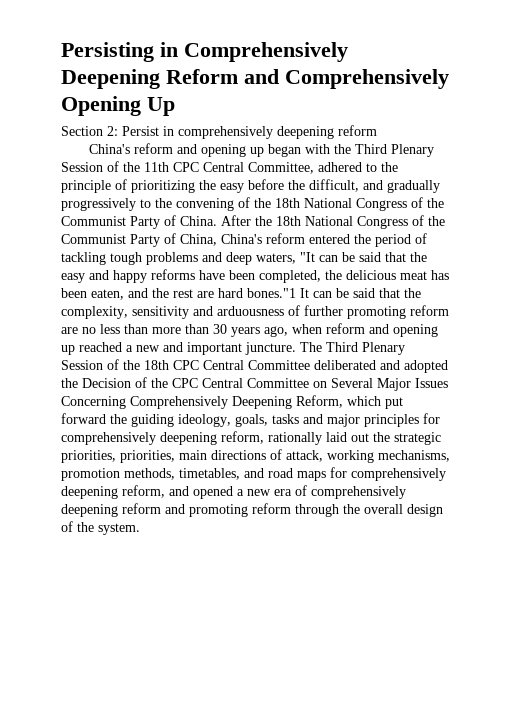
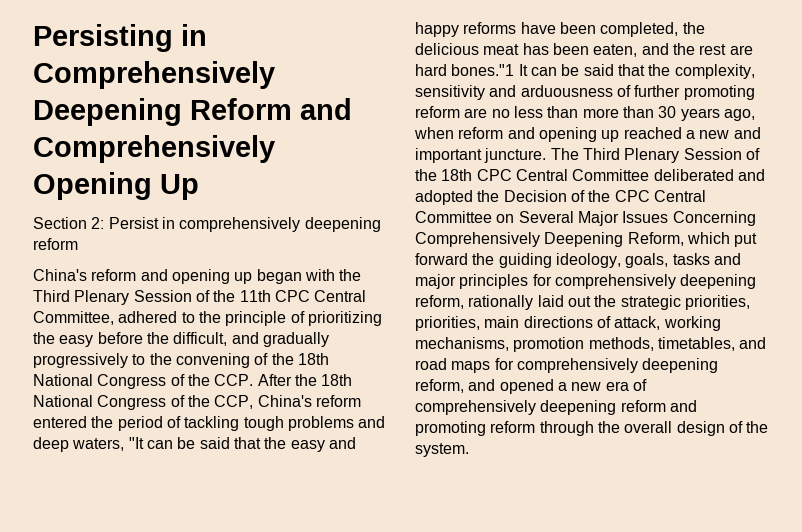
[61,215,217,229] Communist Party of China. -> [214,374,254,386] CCP.
[61,233,217,247] Communist Party of China, -> [214,395,254,409] CCP,

